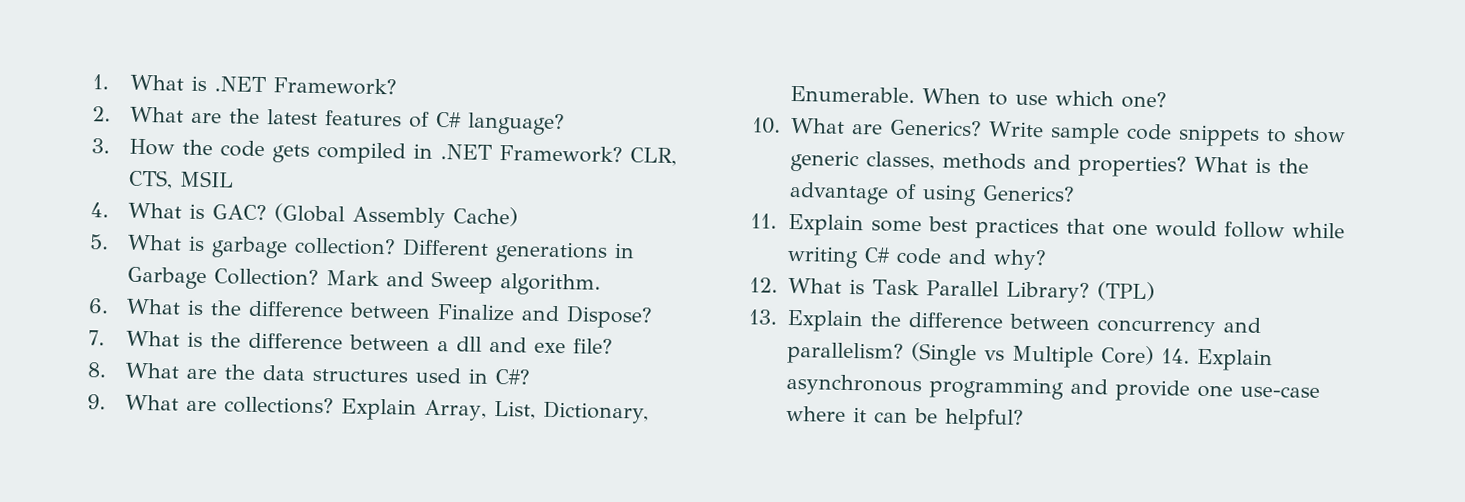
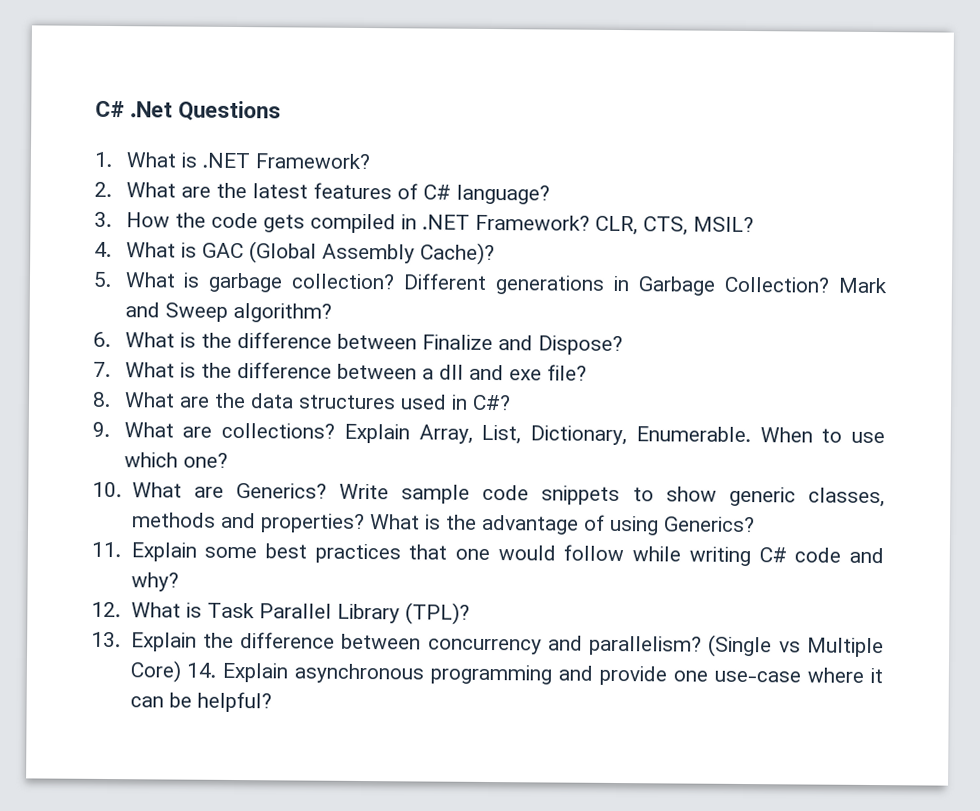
(92, 82) none -> [95,100,282,122] C# .Net Questions //
[179,170,234,188] MSIL -> [692,216,754,233] MSIL?
[211,204,267,221] GAC? -> [201,242,244,259] GAC
[452,206,518,227] Cache) -> [419,242,495,266] Cache)?
[499,273,601,296] algorithm. -> [232,302,332,323] algorithm?
[1005,281,1155,304] Library? (TPL) -> [336,602,470,625] Library (TPL)?

